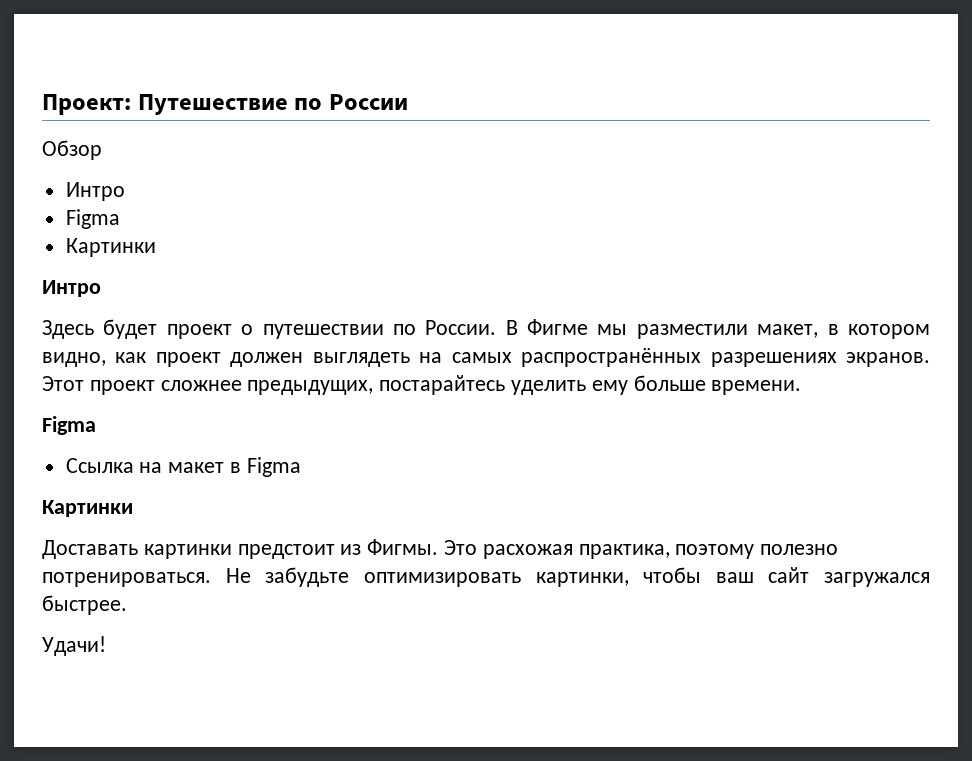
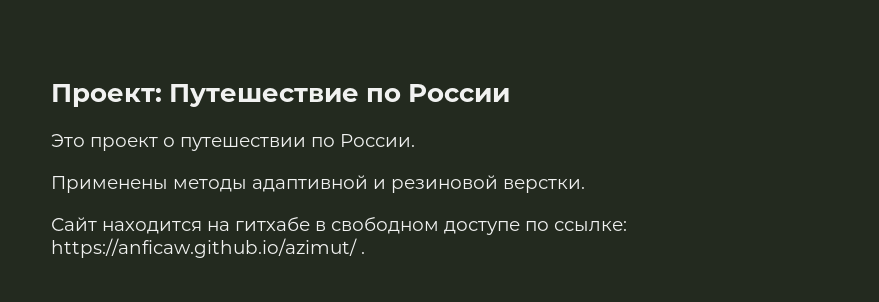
[42,140,102,160] [65,182,125,201] [65,209,120,229] [65,238,156,257] [42,280,101,297] [42,319,158,339] Обзор // Интро // Figma // Картинки // Интро // Здесь будет -> [51,134,85,147] Это
[505,319,930,339] [42,348,931,367] [42,375,802,395] [42,416,96,435] [65,457,301,477] [42,500,133,517] [42,539,839,559] [42,567,930,587] [42,595,127,615] [42,636,106,656] В Фигме мы разместили макет, в котором видно, как проект должен выглядеть на самых распространённых разрешениях экранов. Этот проект сложнее предыдущих, постарайтесь уделить ему больше времени. // Figma // Ссылка на макет в Figma // Картинки // Доставать картинки предстоит из Фигмы. Это расхожая практика, поэтому полезно потренироваться. Не забудьте оптимизировать картинки, чтобы ваш сайт загружался быстрее. // Удачи! -> [51,175,585,193] [51,217,627,235] [51,238,365,258] // Применены методы адаптивной и резиновой верстки. // Сайт находится на гитхабе в свободном доступе по ссылке: https://anficaw.github.io/azimut/ .

